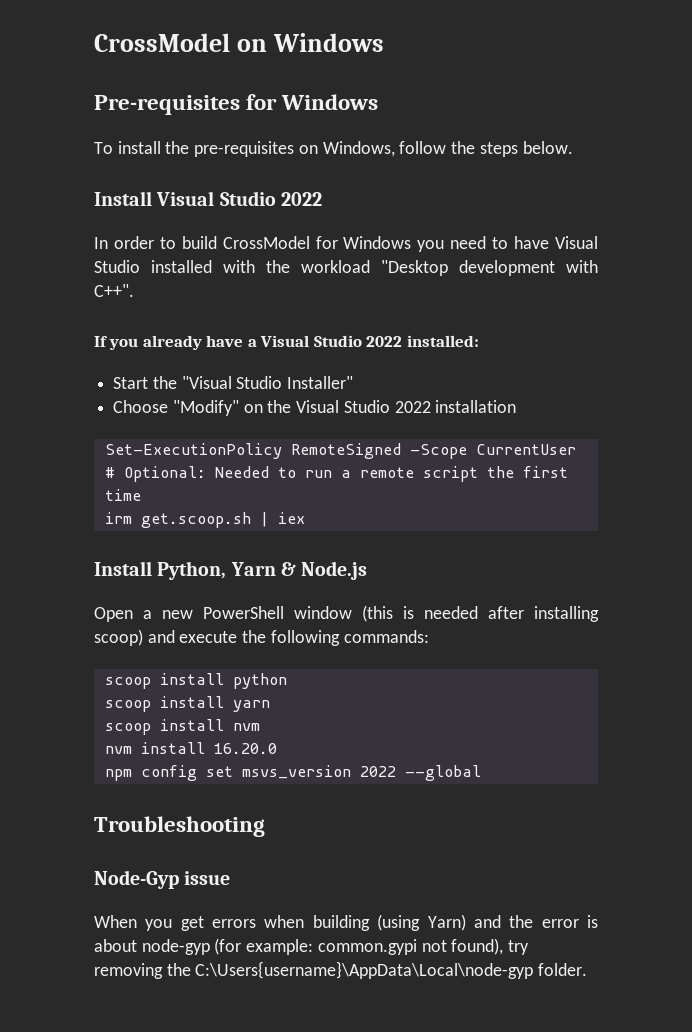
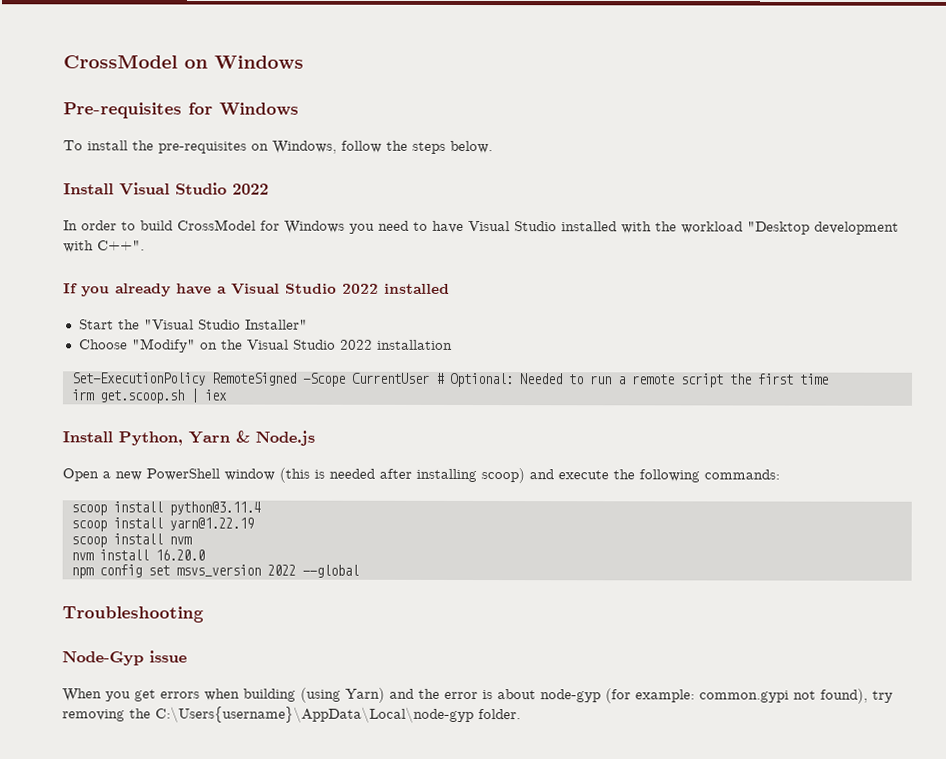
[406,335,479,347] installed: -> [384,283,450,294] installed
[232,673,287,689] [104,696,270,712] python // scoop install yarn -> [168,501,261,516] [70,517,254,532] python@3.11.4 // scoop install yarn@1.22.19

